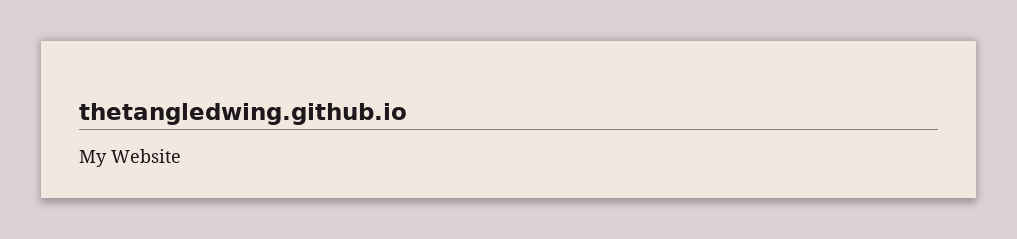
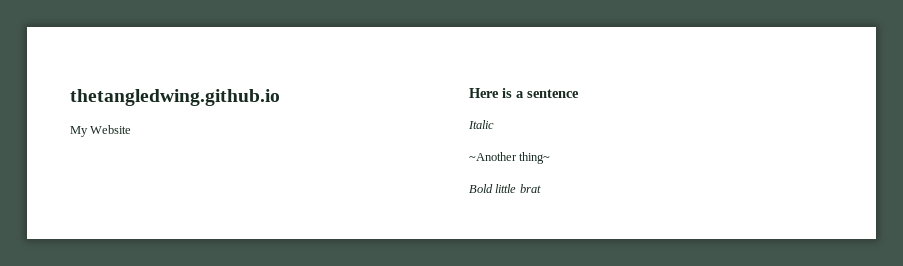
(181, 156) none -> [469,88,579,98] [468,120,494,129] [469,152,551,164] [469,184,541,193] // Here is a sentence // Italic // ~Another thing~ // Bold little brat

